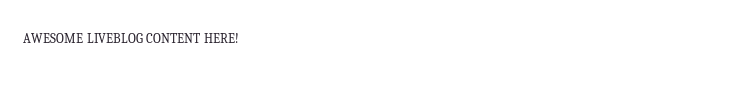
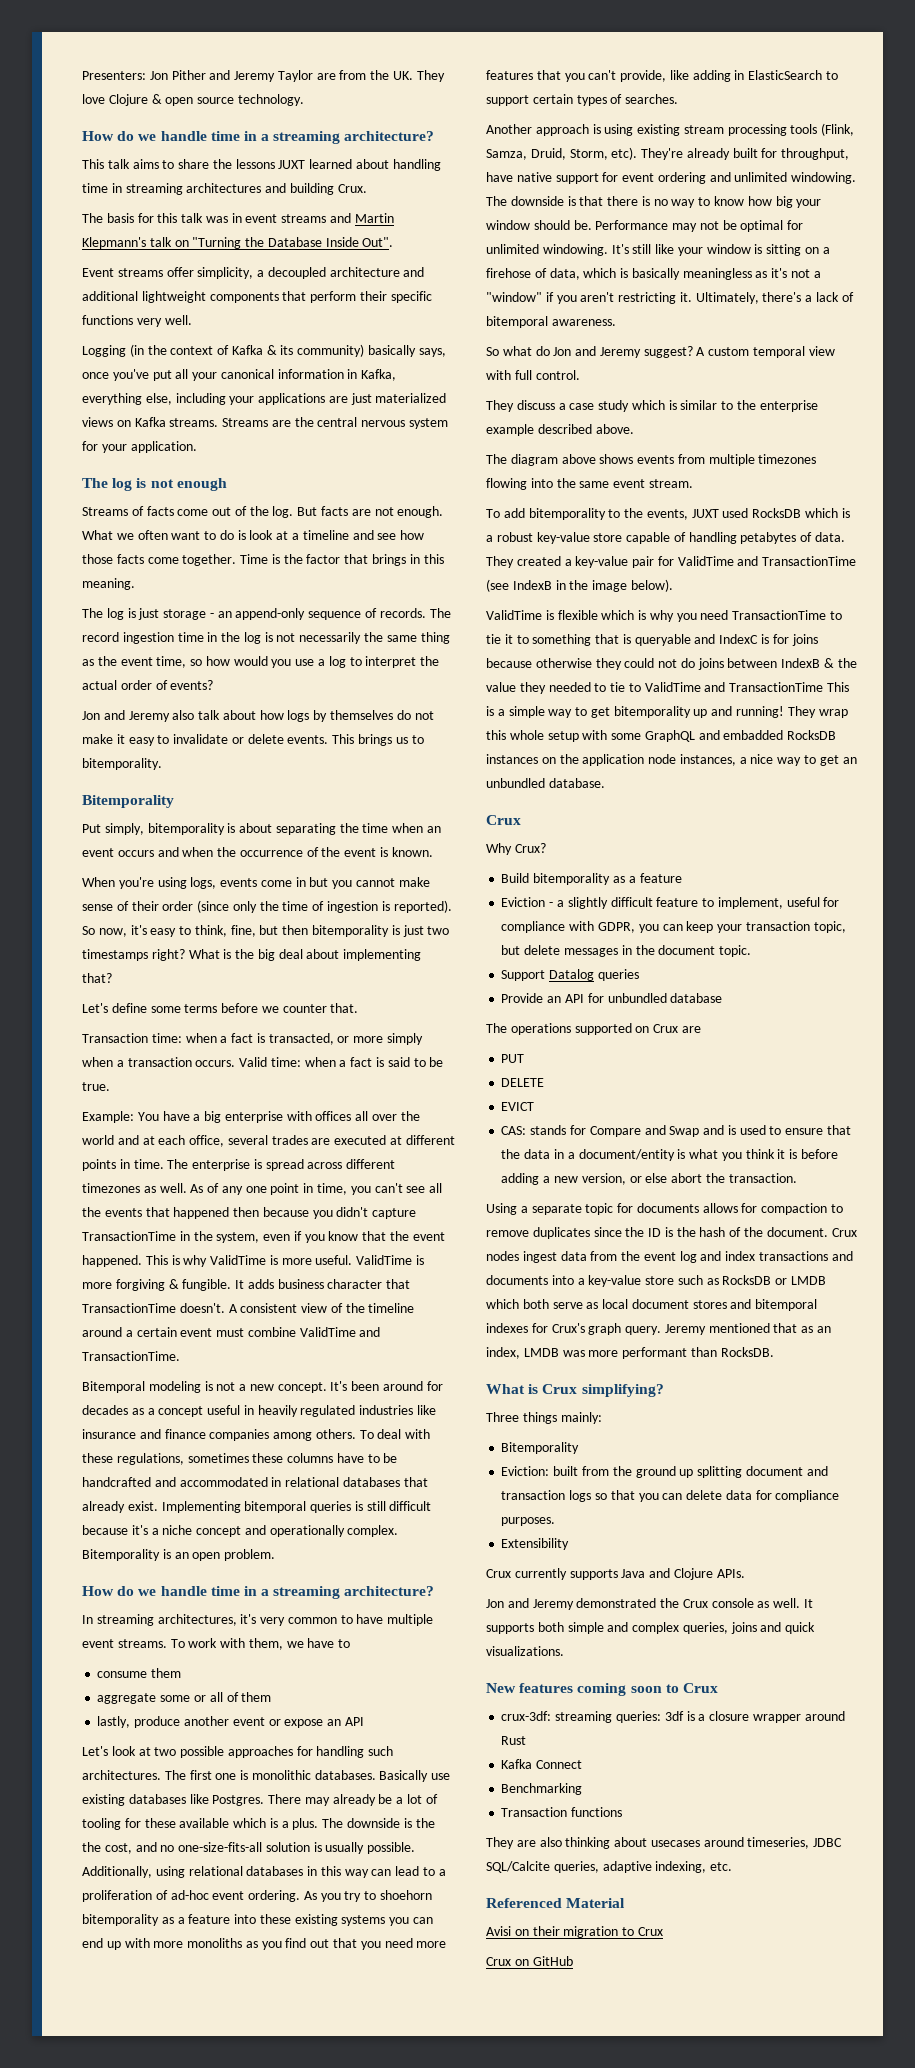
[23,33,239,43] AWESOME LIVEBLOG CONTENT HERE! -> [82,70,445,82] [82,94,304,106] [82,131,435,144] [82,159,441,171] [82,183,367,195] [82,213,394,223] [82,237,394,249] [82,267,425,279] [82,291,432,303] [82,315,192,327] [82,344,446,357] [82,369,397,381] [82,393,447,405] [82,417,449,429] [82,441,197,453] [82,478,227,491] [82,506,444,518] [82,530,425,540] [82,554,444,566] [82,578,135,590] [82,608,451,620] [82,632,450,644] [82,656,440,668] [82,680,214,690] [82,710,434,722] [82,734,424,746] [82,758,162,770] [82,795,174,808] [82,823,442,835] [82,847,433,857] [82,877,430,889] [82,900,452,913] [82,925,450,937] [82,949,422,961] [82,973,112,983] [82,1003,359,1013] [82,1033,424,1045] [82,1057,444,1067] [82,1082,110,1091] [82,1111,420,1123] [82,1135,455,1147] [82,1159,396,1171] [82,1183,443,1195] [82,1207,417,1219] [82,1231,445,1243] [82,1255,425,1267] [82,1279,411,1291] [82,1303,415,1313] [82,1327,381,1337] [82,1351,180,1361] [82,1381,443,1393] [82,1405,437,1417] [82,1429,431,1441] [82,1453,398,1465] [82,1477,428,1487] [82,1501,432,1513] [82,1525,399,1537] [82,1549,276,1561] [82,1586,435,1599] [82,1614,434,1626] [82,1638,351,1650] [97,1668,182,1678] [97,1692,272,1704] [97,1716,364,1728] [82,1746,394,1758] [82,1770,451,1782] [82,1794,438,1806] [82,1818,435,1830] [82,1842,416,1854] [82,1866,446,1878] [82,1890,433,1902] [82,1914,434,1926] [82,1938,447,1950] [486,70,839,82] [486,94,679,106] [486,123,855,136] [486,147,850,160] [486,172,857,184] [486,196,822,208] [486,220,804,232] [486,244,830,256] [486,268,821,280] [486,292,854,304] [486,316,616,328] [486,346,835,358] [486,370,580,380] [486,400,818,412] [486,424,634,436] [486,454,817,466] [486,478,693,490] [486,508,850,520] [486,532,846,544] [486,556,857,568] [486,579,673,592] [486,610,843,622] [486,634,818,646] [486,658,857,670] [486,682,850,694] [486,706,848,718] [486,730,837,742] [486,754,857,766] [486,778,605,788] [486,815,521,825] [486,843,546,855] [501,873,682,885] [501,897,840,909] [501,921,846,933] [501,945,752,957] [501,969,639,981] [501,993,723,1003] [486,1023,701,1035] [501,1054,525,1063] [501,1078,545,1087] [501,1102,535,1111] [501,1125,851,1137] [501,1149,838,1161] [501,1173,797,1185] [486,1203,844,1215] [486,1227,857,1239] [486,1251,853,1263] [486,1275,827,1287] [486,1299,818,1311] [486,1323,832,1335] [486,1347,774,1359] [486,1384,664,1397] [486,1412,602,1424] [501,1442,580,1454] [501,1466,828,1478] [501,1490,840,1502] [501,1517,556,1526] [501,1538,570,1550] [486,1568,745,1580] [486,1598,814,1610] [486,1622,816,1634] [486,1646,564,1656] [486,1683,718,1696] [501,1711,845,1723] [501,1736,527,1745] [501,1759,583,1769] [501,1783,583,1795] [501,1807,623,1817] [486,1837,843,1849] [486,1861,733,1873] [486,1898,626,1908] [486,1926,663,1938] [486,1956,573,1966] Presenters: Jon Pither and Jeremy Taylor are from the UK. They love Clojure & open source technology. // How do we handle time in a streaming architecture? // This talk aims to share the lessons JUXT learned about handling time in streaming architectures and building Crux. // The basis for this talk was in event streams and Martin Klepmann's talk on "Turning the Database Inside Out". // Event streams offer simplicity, a decoupled architecture and additional lightweight components that perform their specific functions very well. // Logging (in the context of Kafka & its community) basically says, once you've put all your canonical information in Kafka, everything else, including your applications are just materialized views on Kafka streams. Streams are the central nervous system for your application. // The log is not enough // Streams of facts come out of the log. But facts are not enough. What we often want to do is look at a timeline and see how those facts come together. Time is the factor that brings in this meaning. // The log is just storage - an append-only sequence of records. The record ingestion time in the log is not necessarily the same thing as the event time, so how would you use a log to interpret the actual order of events? // Jon and Jeremy also talk about how logs by themselves do not make it easy to invalidate or delete events. This brings us to bitemporality. // Bitemporality // Put simply, bitemporality is about separating the time when an event occurs and when the occurrence of the event is known. // When you're using logs, events come in but you cannot make sense of their order (since only the time of ingestion is reported). So now, it's easy to think, fine, but then bitemporality is just two timestamps right? What is the big deal about implementing that? // Let's define some terms before we counter that. // Transaction time: when a fact is transacted, or more simply when a transaction occurs. Valid time: when a fact is said to be true. // Example: You have a big enterprise with offices all over the world and at each office, several trades are executed at different points in time. The enterprise is spread across different timezones as well. As of any one point in time, you can't see all the events that happened then because you didn't capture TransactionTime in the system, even if you know that the event happened. This is why ValidTime is more useful. ValidTime is more forgiving & fungible. It adds business character that TransactionTime doesn't. A consistent view of the timeline around a certain event must combine ValidTime and TransactionTime. // Bitemporal modeling is not a new concept. It's been around for decades as a concept useful in heavily regulated industries like insurance and finance companies among others. To deal with these regulations, sometimes these columns have to be handcrafted and accommodated in relational databases that already exist. Implementing bitemporal queries is still difficult because it's a niche concept and operationally complex. Bitemporality is an open problem. // How do we handle time in a streaming architecture? // In streaming architectures, it's very common to have multiple event streams. To work with them, we have to // consume them // aggregate some or all of them // lastly, produce another event or expose an API // Let's look at two possible approaches for handling such architectures. The first one is monolithic databases. Basically use existing databases like Postgres. There may already be a lot of tooling for these available which is a plus. The downside is the the cost, and no one-size-fits-all solution is usually possible. Additionally, using relational databases in this way can lead to a proliferation of ad-hoc event ordering. As you try to shoehorn bitemporality as a feature into these existing systems you can end up with more monoliths as you find out that you need more features that you can't provide, like adding in ElasticSearch to support certain types of searches. // Another approach is using existing stream processing tools (Flink, Samza, Druid, Storm, etc). They're already built for throughput, have native support for event ordering and unlimited windowing. The downside is that there is no way to know how big your window should be. Performance may not be optimal for unlimited windowing. It's still like your window is sitting on a firehose of data, which is basically meaningless as it's not a "window" if you aren't restricting it. Ultimately, there's a lack of bitemporal awareness. // So what do Jon and Jeremy suggest? A custom temporal view with full control. // They discuss a case study which is similar to the enterprise example described above. // The diagram above shows events from multiple timezones flowing into the same event stream. // To add bitemporality to the events, JUXT used RocksDB which is a robust key-value store capable of handling petabytes of data. They created a key-value pair for ValidTime and TransactionTime (see IndexB in the image below). // ValidTime is flexible which is why you need TransactionTime to tie it to something that is queryable and IndexC is for joins because otherwise they could not do joins between IndexB & the value they needed to tie to ValidTime and TransactionTime This is a simple way to get bitemporality up and running! They wrap this whole setup with some GraphQL and embadded RocksDB instances on the application node instances, a nice way to get an unbundled database. // Crux // Why Crux? // Build bitemporality as a feature // Eviction - a slightly difficult feature to implement, useful for compliance with GDPR, you can keep your transaction topic, but delete messages in the document topic. // Support Datalog queries // Provide an API for unbundled database // The operations supported on Crux are // PUT // DELETE // EVICT // CAS: stands for Compare and Swap and is used to ensure that the data in a document/entity is what you think it is before adding a new version, or else abort the transaction. // Using a separate topic for documents allows for compaction to remove duplicates since the ID is the hash of the document. Crux nodes ingest data from the event log and index transactions and documents into a key-value store such as RocksDB or LMDB which both serve as local document stores and bitemporal indexes for Crux's graph query. Jeremy mentioned that as an index, LMDB was more performant than RocksDB. // What is Crux simplifying? // Three things mainly: // Bitemporality // Eviction: built from the ground up splitting document and transaction logs so that you can delete data for compliance purposes. // Extensibility // Crux currently supports Java and Clojure APIs. // Jon and Jeremy demonstrated the Crux console as well. It supports both simple and complex queries, joins and quick visualizations. // New features coming soon to Crux // crux-3df: streaming queries: 3df is a closure wrapper around Rust // Kafka Connect // Benchmarking // Transaction functions // They are also thinking about usecases around timeseries, JDBC SQL/Calcite queries, adaptive indexing, etc. // Referenced Material // Avisi on their migration to Crux // Crux on GitHub

